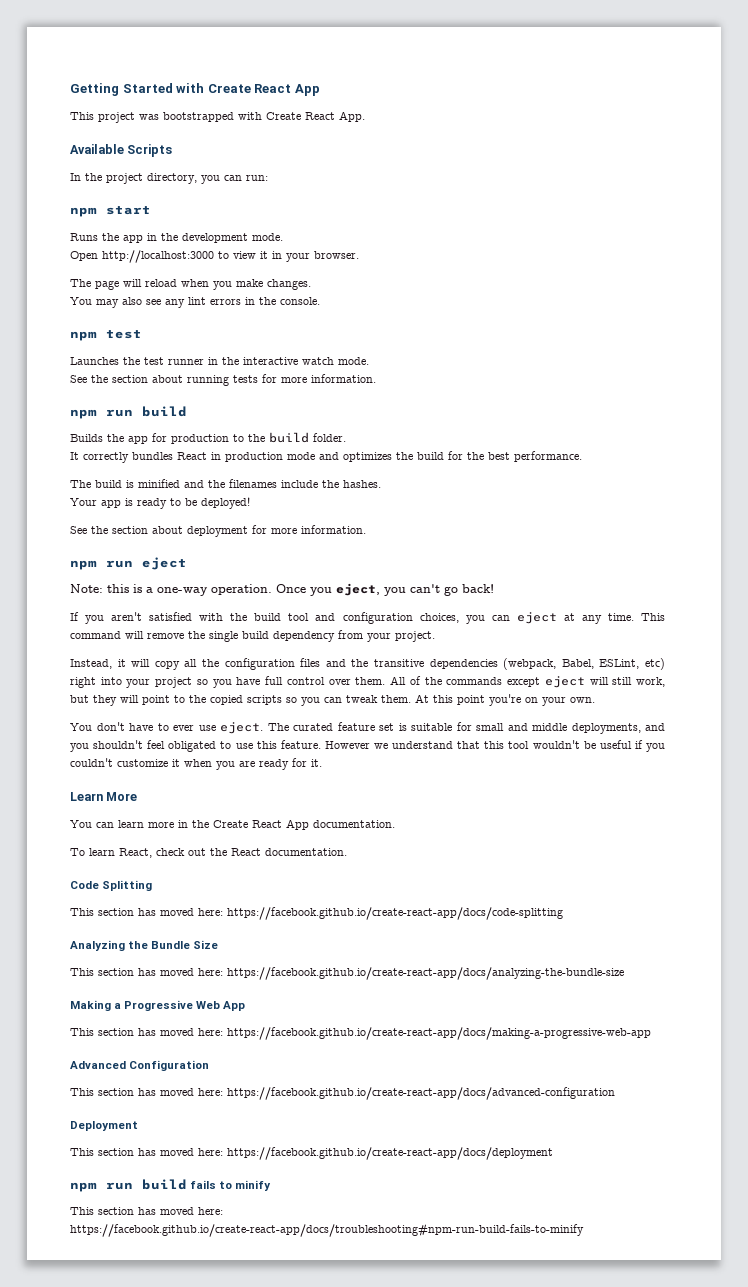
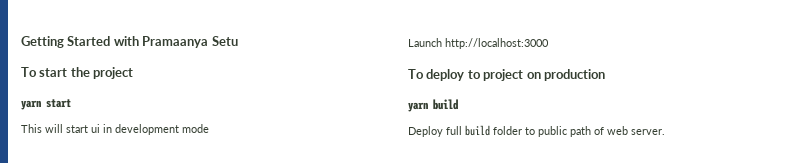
[207,84,320,96] [70,111,365,123] [70,144,173,157] [70,173,268,184] [70,206,151,217] [70,233,283,243] [70,250,359,263] [70,279,311,290] [70,297,320,308] [70,330,142,341] [70,357,369,365] [70,374,376,386] [70,406,187,419] [70,432,346,444] [70,451,582,463] [70,479,381,488] [70,497,250,509] [70,525,366,537] [70,557,187,570] [70,583,494,596] [70,612,665,624] [70,630,435,642] [70,658,666,670] [70,676,665,688] [70,694,595,706] [70,722,665,734] [70,740,665,752] [70,758,322,770] [70,792,138,801] [70,819,395,830] [70,848,347,858] [70,880,153,891] [70,907,563,920] [70,940,219,951] [70,967,624,980] [70,1000,246,1011] [70,1027,651,1040] [70,1060,210,1071] [70,1087,615,1100] [70,1121,138,1131] [70,1147,553,1160] [70,1179,272,1192] [70,1207,223,1215] [70,1223,584,1237] Create React App // This project was bootstrapped with Create React App. // Available Scripts // In the project directory, you can run: // npm start // Runs the app in the development mode. // Open http://localhost:3000 to view it in your browser. // The page will reload when you make changes. // You may also see any lint errors in the console. // npm test // Launches the test runner in the interactive watch mode. // See the section about running tests for more information. // npm run build // Builds the app for production to the build folder. // It correctly bundles React in production mode and optimizes the build for the best performance. // The build is minified and the filenames include the hashes. // Your app is ready to be deployed! // See the section about deployment for more information. // npm run eject // Note: this is a one-way operation. Once you eject, you can't go back! // If you aren't satisfied with the build tool and configuration choices, you can eject at any time. This command will remove the single build dependency from your project. // Instead, it will copy all the configuration files and the transitive dependencies (webpack, Babel, ESLint, etc) right into your project so you have full control over them. All of the commands except eject will still work, but they will point to the copied scripts so you can tweak them. At this point you're on your own. // You don't have to ever use eject. The curated feature set is suitable for small and middle deployments, and you shouldn't feel obligated to use this feature. However we understand that this tool wouldn't be useful if you couldn't customize it when you are ready for it. // Learn More // You can learn more in the Create React App documentation. // To learn React, check out the React documentation. // Code Splitting // This section has moved here: https://facebook.github.io/create-react-app/docs/code-splitting // Analyzing the Bundle Size // This section has moved here: https://facebook.github.io/create-react-app/docs/analyzing-the-bundle-size // Making a Progressive Web App // This section has moved here: https://facebook.github.io/create-react-app/docs/making-a-progressive-web-app // Advanced Configuration // This section has moved here: https://facebook.github.io/create-react-app/docs/advanced-configuration // Deployment // This section has moved here: https://facebook.github.io/create-react-app/docs/deployment // npm run build fails to minify // This section has moved here: https://facebook.github.io/create-react-app/docs/troubleshooting#npm-run-build-fails-to-minify -> [142,36,238,48] [21,67,134,79] [21,99,71,110] [21,124,209,135] [408,38,549,49] [408,69,605,81] [408,99,458,112] [408,125,665,137] Pramaanya Setu // To start the project // yarn start // This will start ui in development mode // Launch http://localhost:3000 // To deploy to project on production // yarn build // Deploy full build folder to public path of web server.

